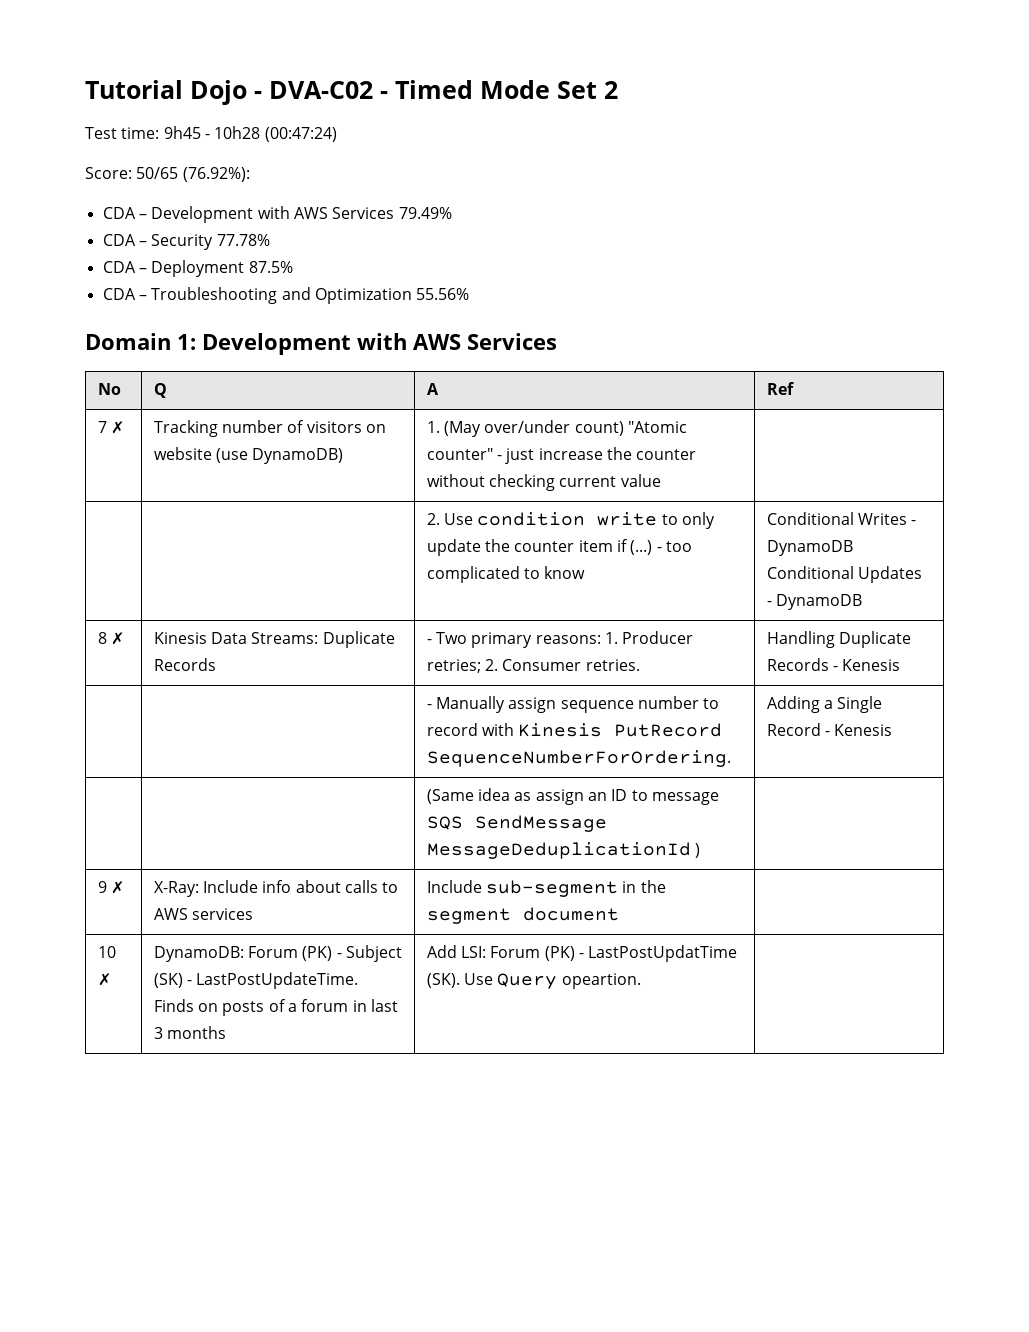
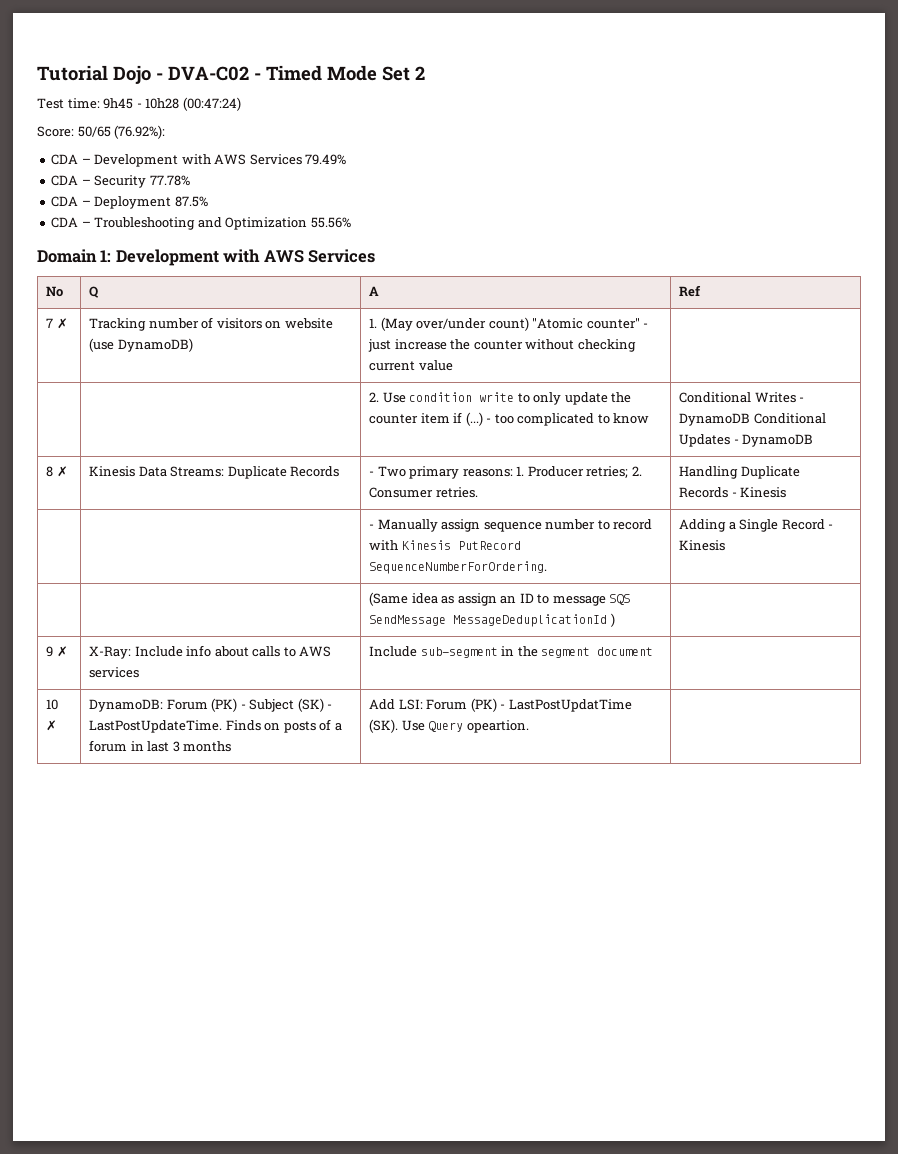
[842,659,901,671] Kenesis -> [740,487,787,498] Kinesis
[834,724,893,736] Kenesis -> [679,540,726,551] Kinesis

